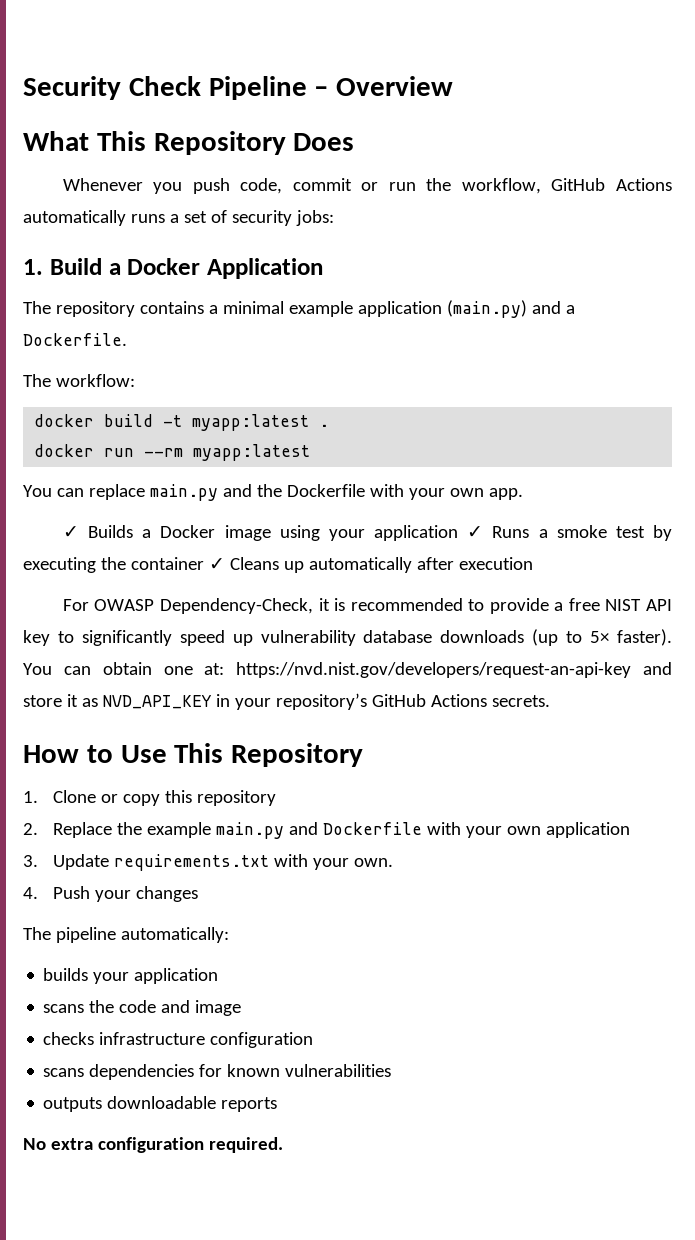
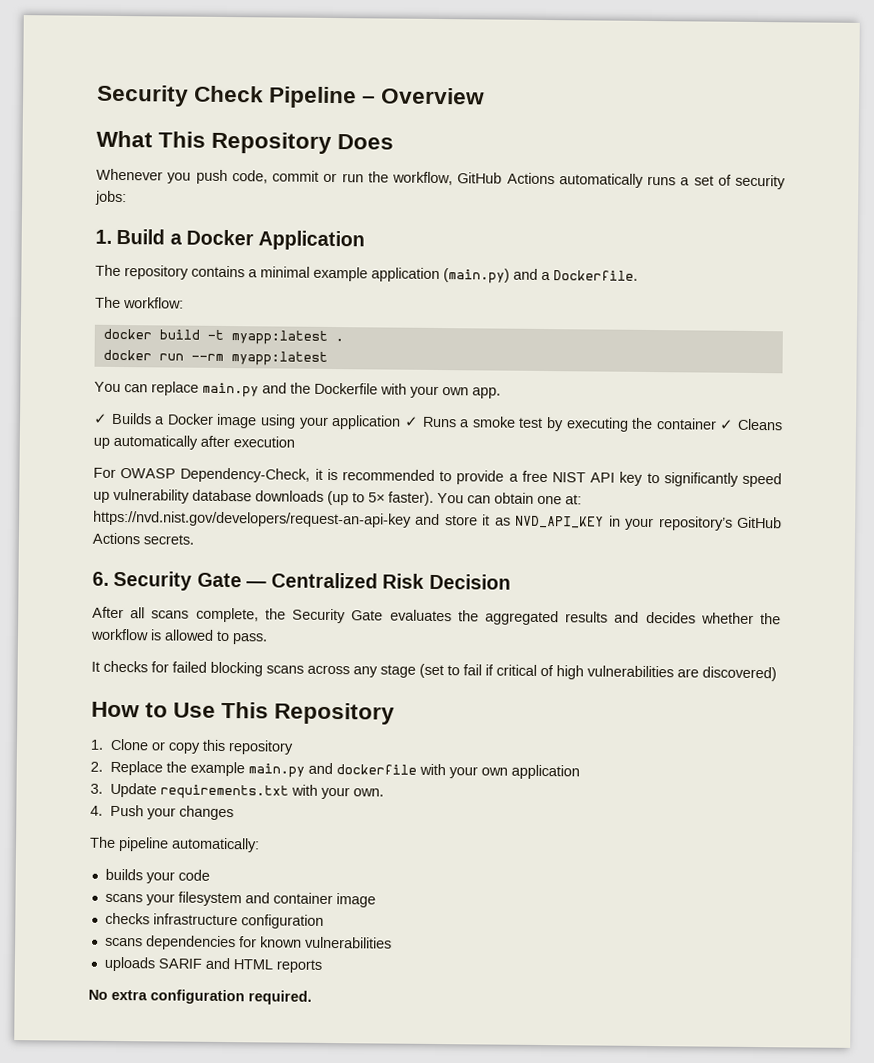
(550, 701) none -> [92,570,511,591] [92,606,781,626] [90,628,268,645] [91,660,777,682] // 6. Security Gate — Centralized Risk Decision // After all scans complete, the Security Gate evaluates the aggregated results and decides whether the workflow is allowed to pass. // It checks for failed blocking scans across any stage (set to fail if critical of high vulnerabilities are discovered)
[323,822,423,835] Dockerfile -> [336,764,418,775] dockerfile
[134,968,219,984] [43,1000,191,1013] application // scans the code and -> [177,869,210,881] [104,891,333,907] code // scans your filesystem and container
[43,1096,217,1112] outputs downloadable -> [103,956,273,972] uploads SARIF and HTML

